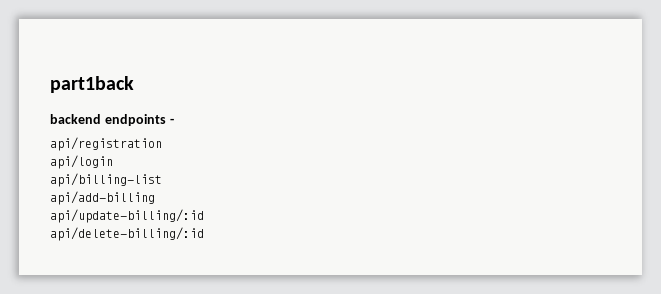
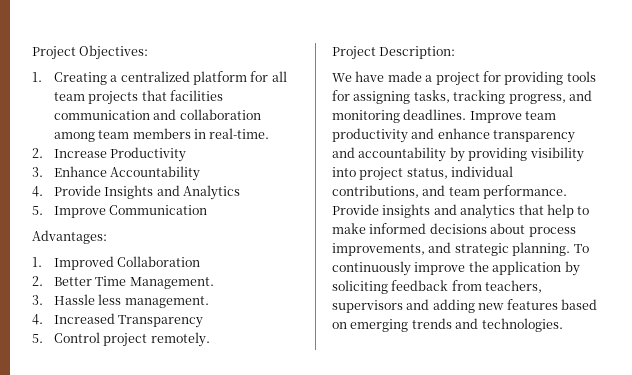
[50,76,134,93] [50,114,174,126] [50,137,162,151] [50,155,113,169] [50,173,162,187] [50,191,155,205] [50,209,204,223] [50,227,204,241] part1back // backend endpoints - // api/registration // api/login // api/billing-list // api/add-billing // api/update-billing/:id // api/delete-billing/:id -> [32,45,149,60] [32,71,287,85] [53,90,223,105] [53,109,261,120] [53,128,270,142] [32,147,187,162] [32,166,201,181] [32,185,240,200] [32,205,208,218] [32,230,107,244] [32,256,201,270] [32,276,214,289] [32,294,209,308] [32,313,204,328] [32,332,210,347] [332,46,456,60] [332,71,596,86] [332,90,592,104] [332,109,557,123] [332,128,576,143] [332,147,584,162] [332,166,514,181] [332,185,568,199] [332,204,590,219] [332,223,576,237] [332,242,589,256] [332,261,580,276] [332,280,543,294] [332,299,597,313] [332,318,563,332] Project Objectives: // 1. Creating a centralized platform for all team projects that facilities communication and collaboration among team members in real-time. // 2. Increase Productivity // 3. Enhance Accountability // 4. Provide Insights and Analytics // 5. Improve Communication // Advantages: // 1. Improved Collaboration // 2. Better Time Management. // 3. Hassle less management. // 4. Increased Transparency // 5. Control project remotely. // Project Description: // We have made a project for providing tools for assigning tasks, tracking progress, and monitoring deadlines. Improve team productivity and enhance transparency and accountability by providing visibility into project status, individual contributions, and team performance. Provide insights and analytics that help to make informed decisions about process improvements, and strategic planning. To continuously improve the application by soliciting feedback from teachers, supervisors and adding new features based on emerging trends and technologies.

